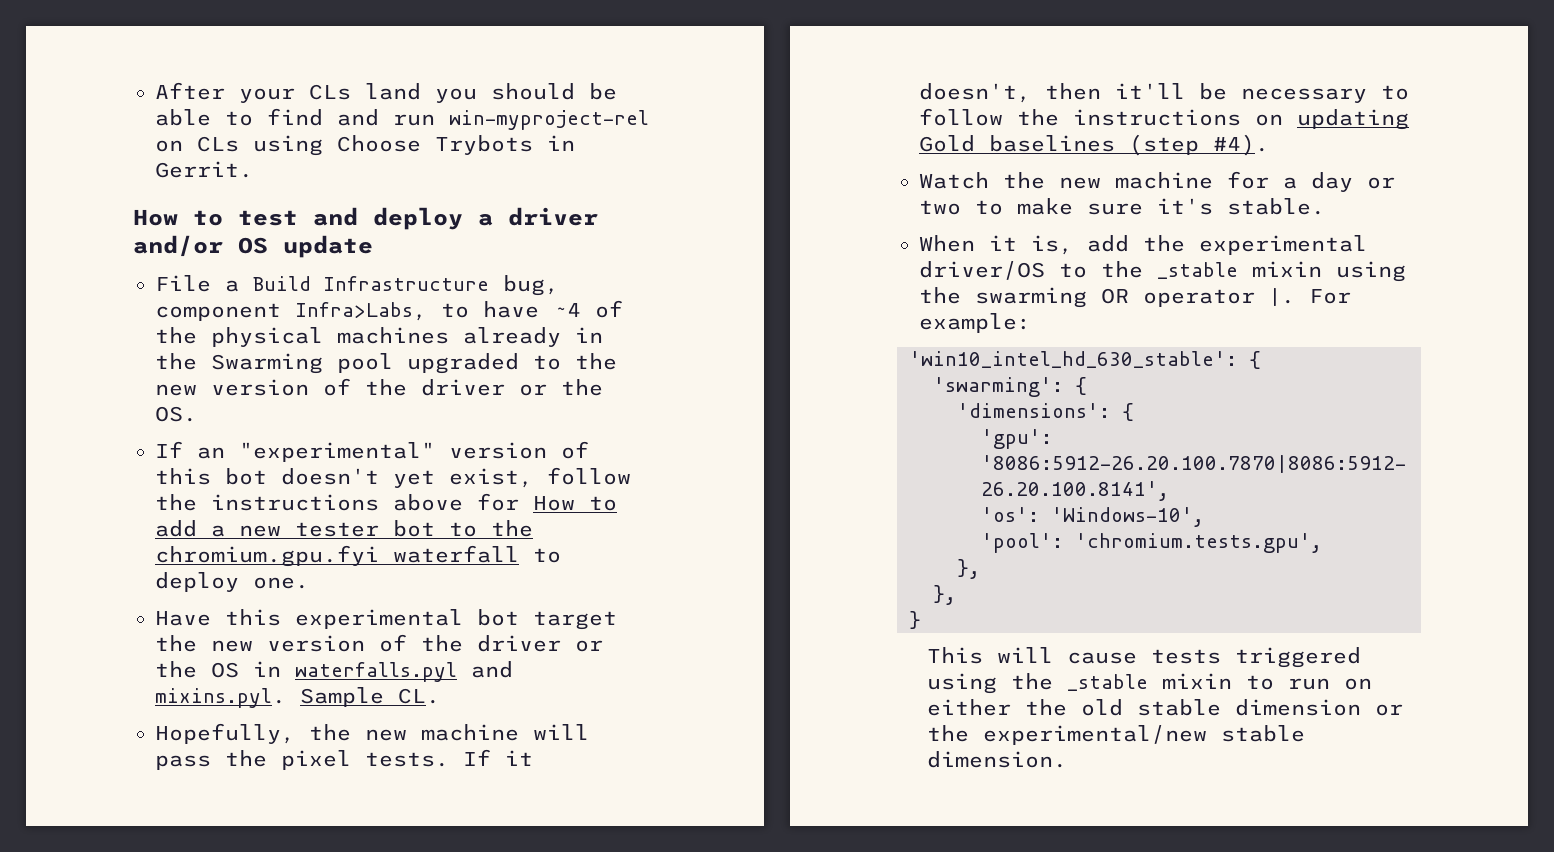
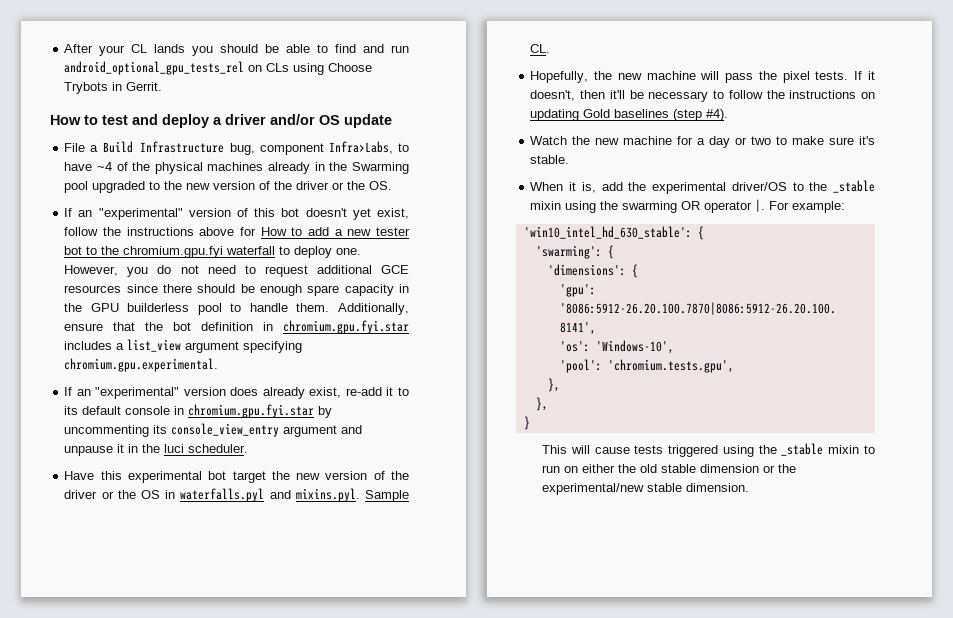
[309,83,421,100] CLs land -> [131,44,186,53] CL lands
[449,110,649,130] win-myproject-rel -> [64,61,245,75] android_optional_gpu_tests_rel
(309, 583) none -> [64,265,409,277] [64,284,409,296] [64,303,409,315] [64,320,409,334] [64,339,303,353] [64,358,219,372] [64,387,409,399] [64,404,333,418] [64,423,363,437] [64,444,249,456] However, you do not need to request additional GCE resources since there should be enough spare capacity in the GPU builderless pool to handle them. Additionally, ensure that the bot definition in chromium.gpu.fyi.star includes a list_view argument specifying chromium.gpu.experimental. // If an "experimental" version does already exist, re-add it to its default console in chromium.gpu.fyi.star by uncommenting its console_view_entry argument and unpause it in the luci scheduler.

